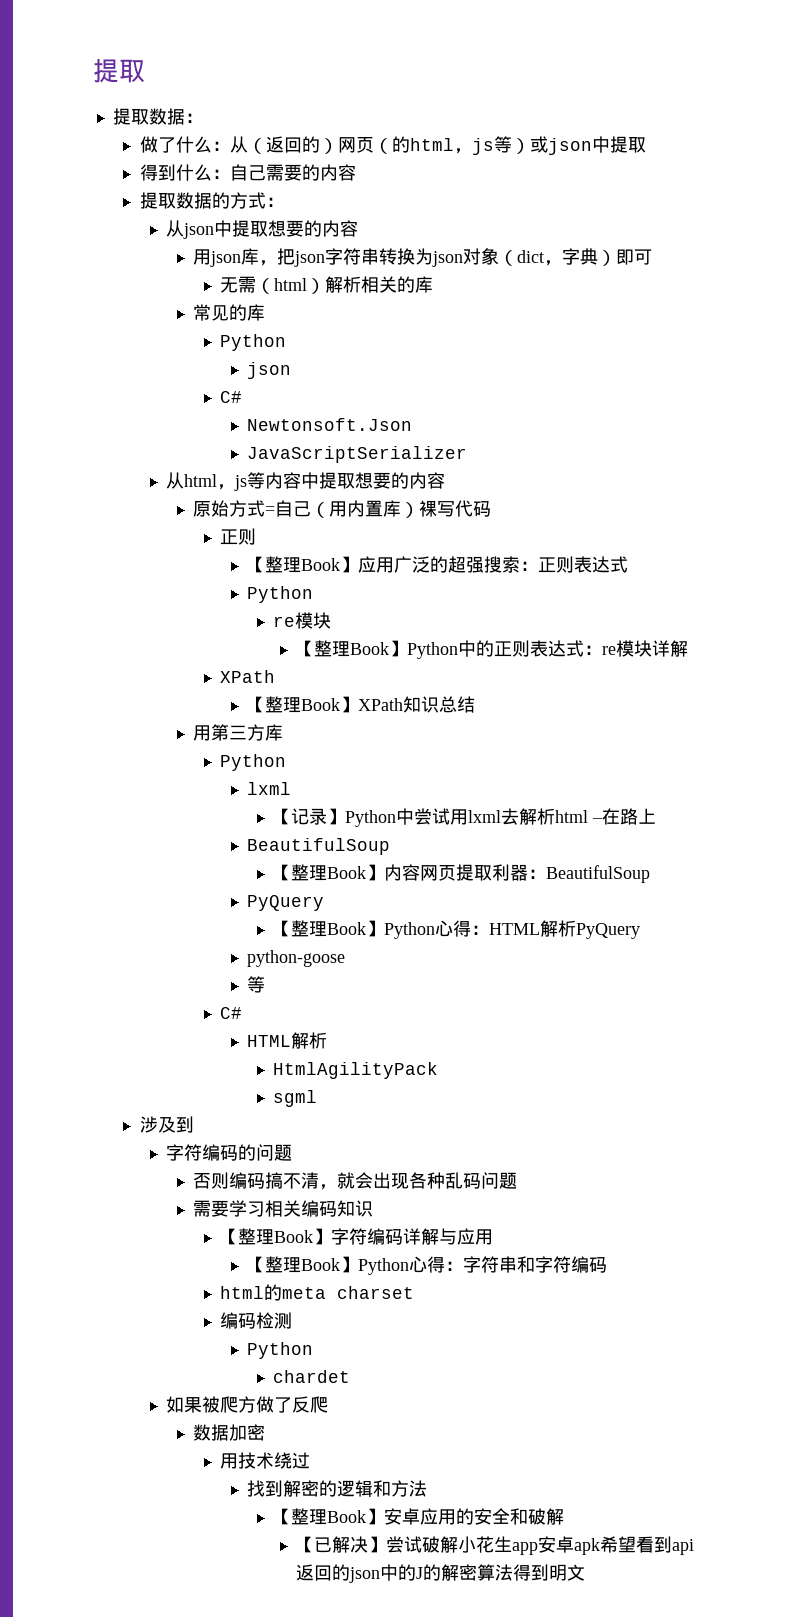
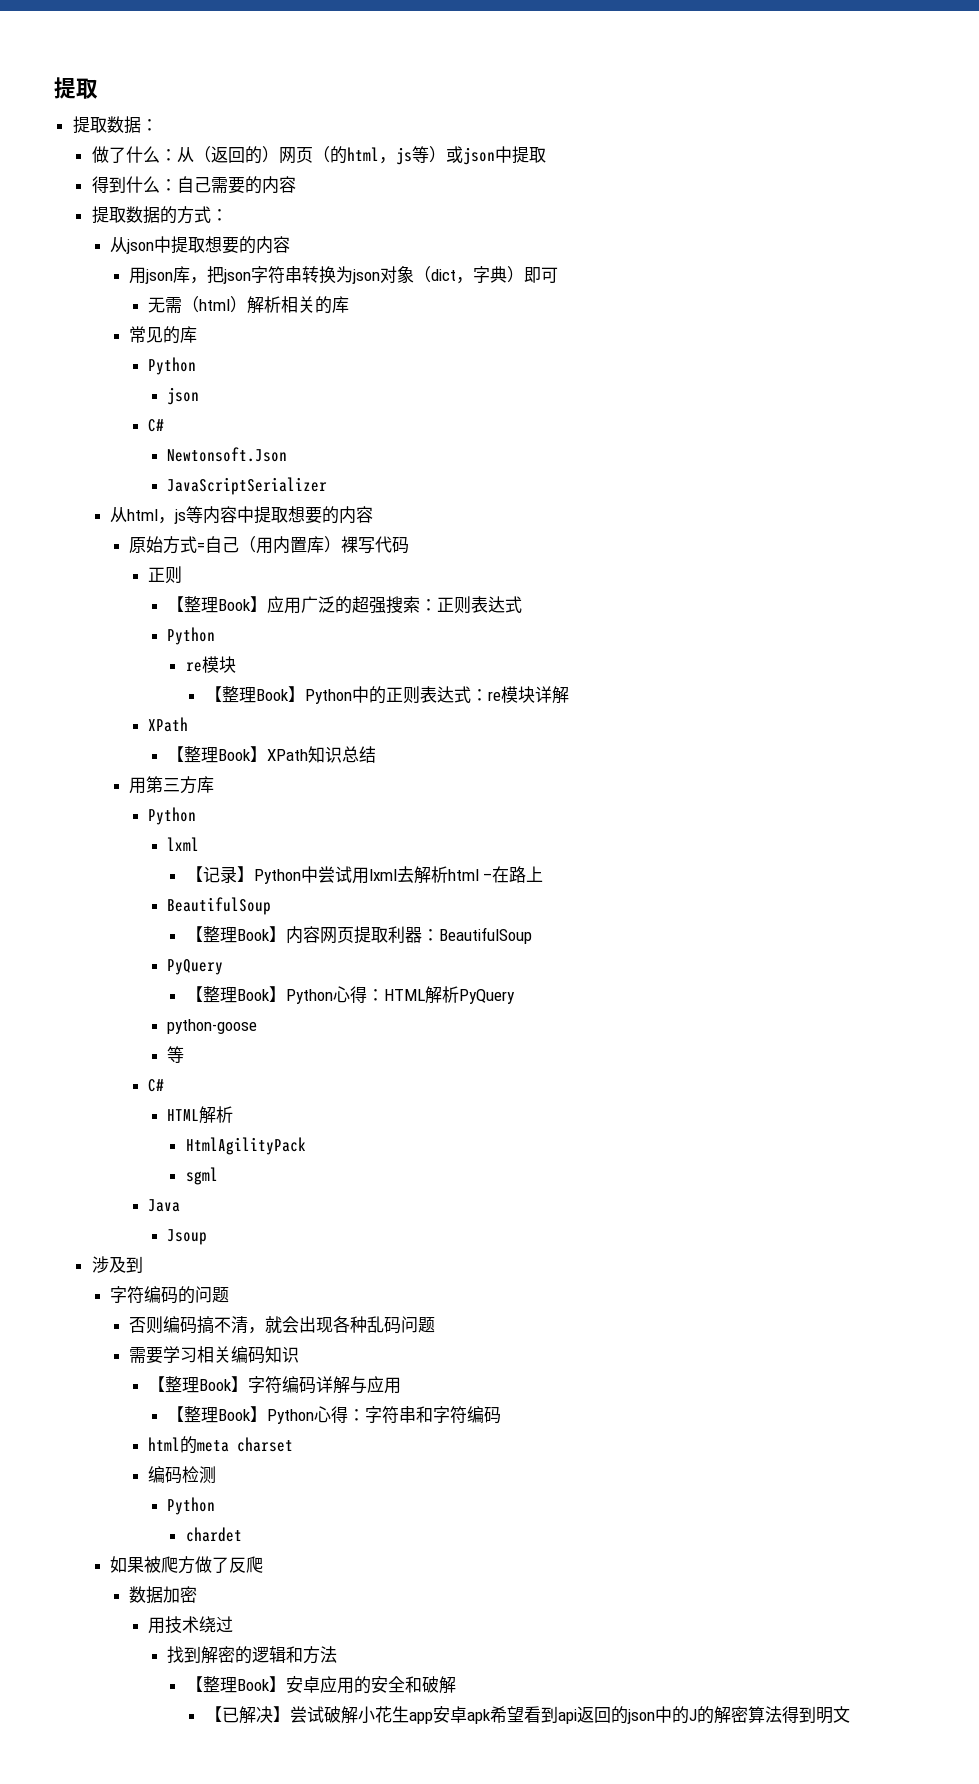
(318, 1098) none -> [148,1199,181,1212] [166,1229,207,1245] // Java // Jsoup

